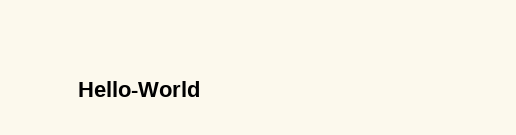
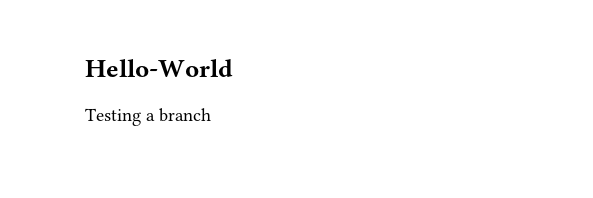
(200, 89) none -> [85,108,211,126] // Testing a branch

